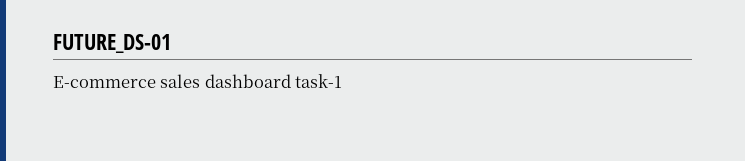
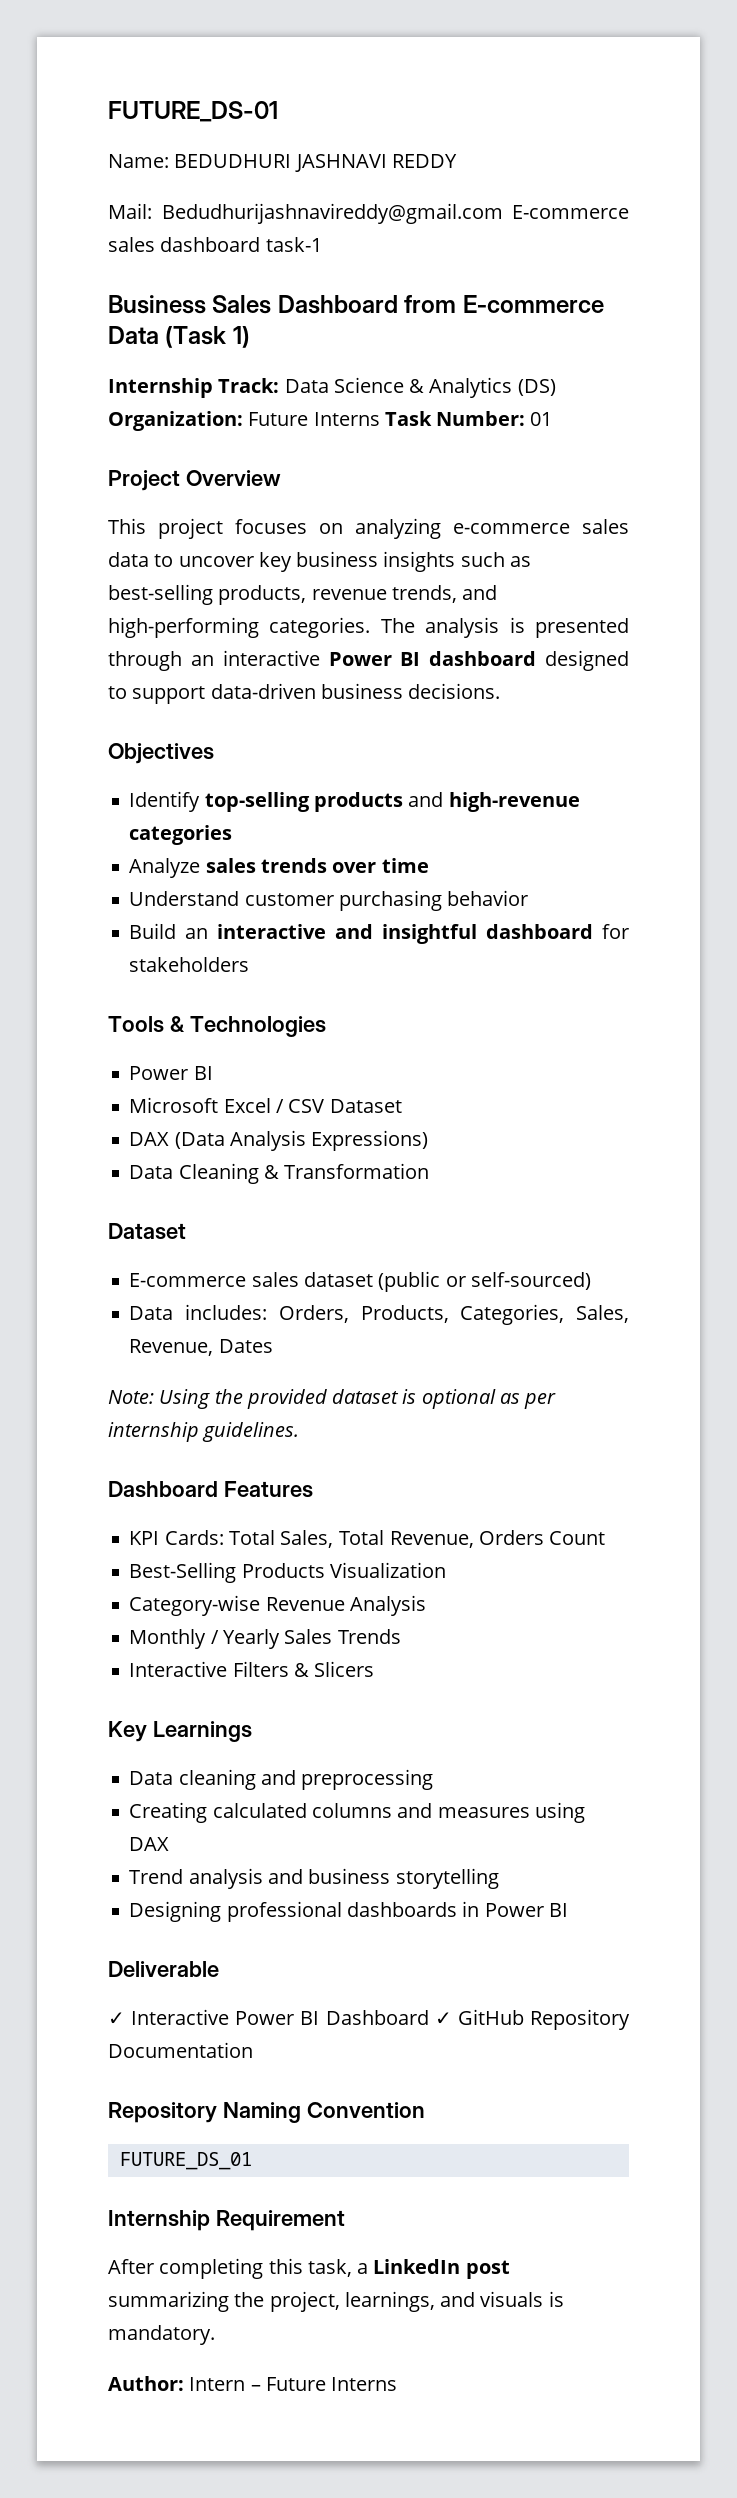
[53,74,343,88] E-commerce sales dashboard task-1 -> [108,154,457,172] [108,203,629,224] [108,237,322,252] [108,295,604,314] [108,326,250,348] [108,377,556,398] [108,411,553,431] [108,470,281,491] [108,518,629,539] [108,551,531,572] [108,584,498,605] [108,617,629,638] [108,650,629,671] [108,683,501,704] [108,743,214,764] [129,791,580,812] [129,825,233,845] [129,858,429,878] [129,890,529,911] [129,923,629,944] [129,957,250,972] [108,1016,326,1037] [129,1066,213,1080] [129,1097,402,1113] [129,1130,429,1151] [129,1163,430,1184] [108,1223,186,1240] [129,1271,591,1292] [129,1304,629,1325] [129,1339,273,1356] [108,1389,557,1409] [108,1422,300,1442] [108,1481,313,1498] [129,1530,606,1548] [129,1562,446,1583] [129,1595,426,1616] [129,1629,402,1649] [129,1661,375,1677] [108,1721,252,1742] [129,1769,434,1790] [129,1802,585,1823] [129,1837,170,1851] [129,1868,499,1889] [129,1901,568,1922] [108,1961,219,1977] [108,2009,630,2030] [108,2042,253,2058] [108,2102,425,2123] [119,2152,252,2170] [108,2210,345,2231] [108,2258,510,2279] [108,2291,564,2312] [108,2325,215,2345] [108,2376,398,2391] Name: BEDUDHURI JASHNAVI REDDY // Mail: Bedudhurijashnavireddy@gmail.com E-commerce sales dashboard task-1 // Business Sales Dashboard from E‑commerce Data (Task 1) // Internship Track: Data Science & Analytics (DS) Organization: Future Interns Task Number: 01 // Project Overview // This project focuses on analyzing e‑commerce sales data to uncover key business insights such as best‑selling products, revenue trends, and high‑performing categories. The analysis is presented through an interactive Power BI dashboard designed to support data‑driven business decisions. // Objectives // Identify top‑selling products and high‑revenue categories // Analyze sales trends over time // Understand customer purchasing behavior // Build an interactive and insightful dashboard for stakeholders // Tools & Technologies // Power BI // Microsoft Excel / CSV Dataset // DAX (Data Analysis Expressions) // Data Cleaning & Transformation // Dataset // E‑commerce sales dataset (public or self‑sourced) // Data includes: Orders, Products, Categories, Sales, Revenue, Dates // Note: Using the provided dataset is optional as per internship guidelines. // Dashboard Features // KPI Cards: Total Sales, Total Revenue, Orders Count // Best‑Selling Products Visualization // Category‑wise Revenue Analysis // Monthly / Yearly Sales Trends // Interactive Filters & Slicers // Key Learnings // Data cleaning and preprocessing // Creating calculated columns and measures using DAX // Trend analysis and business storytelling // Designing professional dashboards in Power BI // Deliverable // ✓ Interactive Power BI Dashboard ✓ GitHub Repository Documentation // Repository Naming Convention // FUTURE_DS_01 // Internship Requirement // After completing this task, a LinkedIn post summarizing the project, learnings, and visuals is mandatory. // Author: Intern – Future Interns

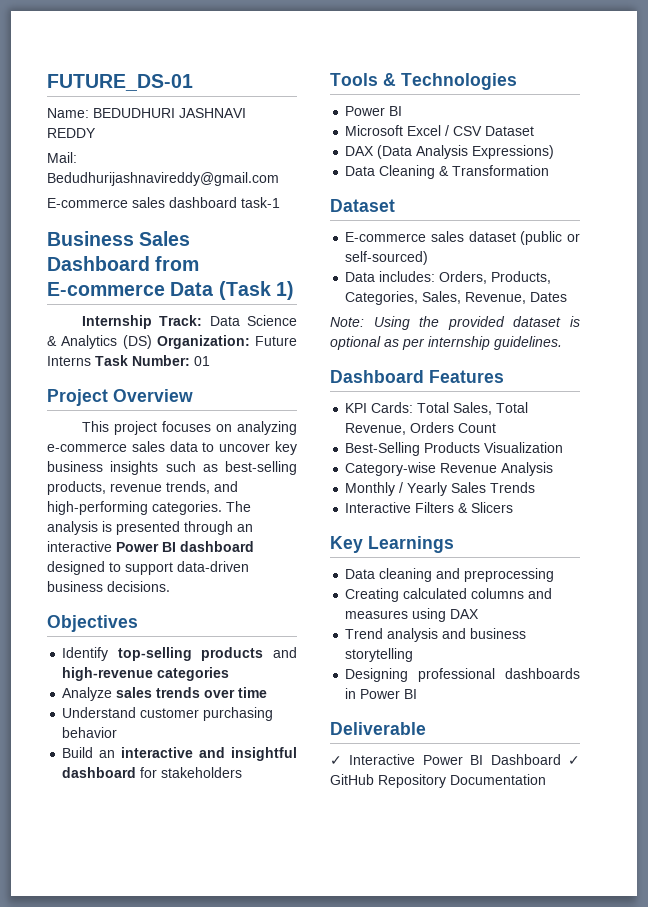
(503, 213) none -> (279, 179) //
[108,2102,425,2123] [119,2152,252,2170] [108,2210,345,2231] [108,2258,510,2279] [108,2291,564,2312] [108,2325,215,2345] [108,2376,398,2391] // Repository Naming Convention // FUTURE_DS_01 // Internship Requirement // After completing this task, a LinkedIn post summarizing the project, learnings, and visuals is mandatory. // Author: Intern – Future Interns -> (546, 779) none

